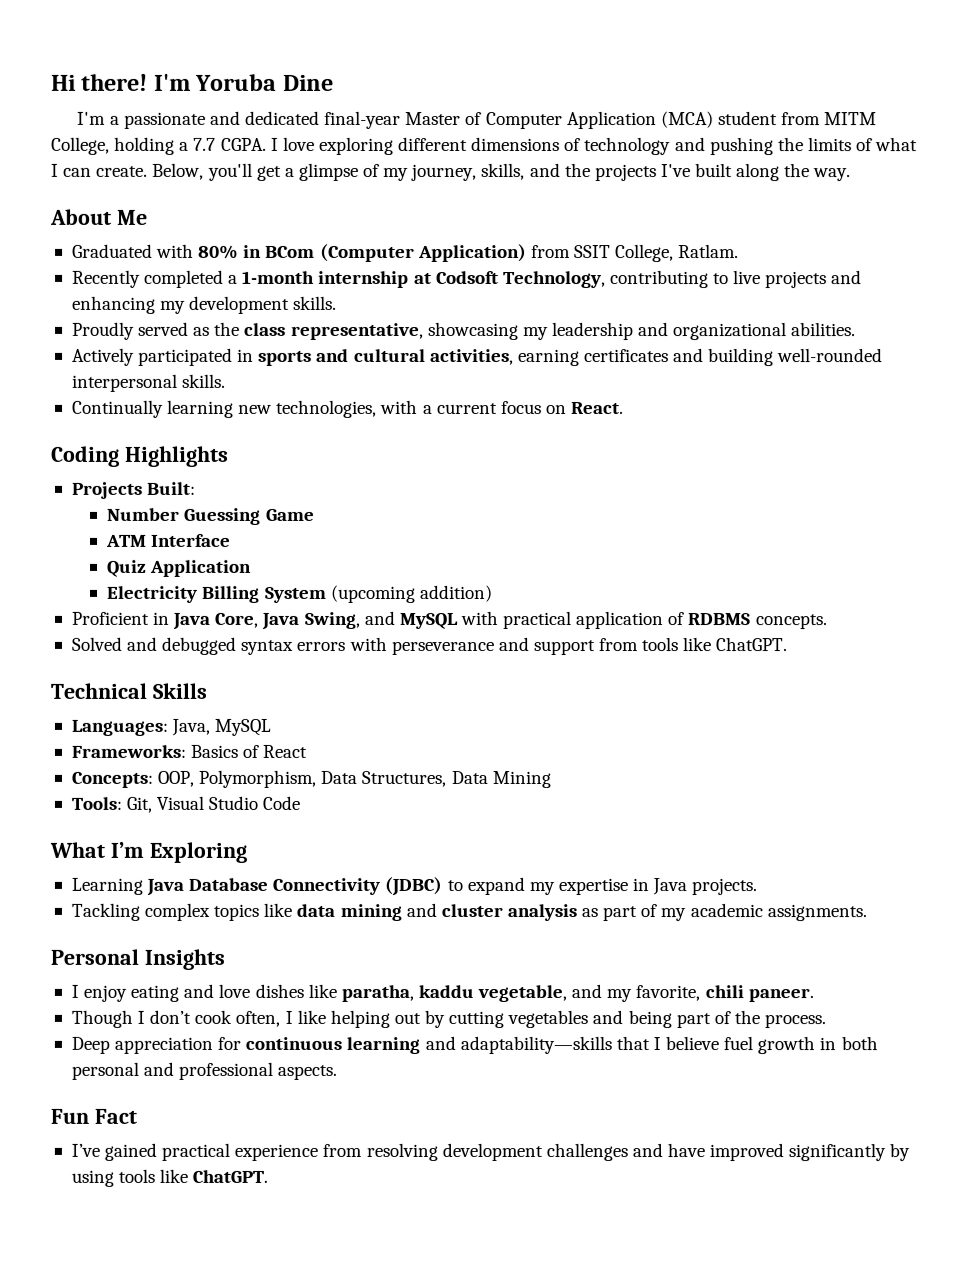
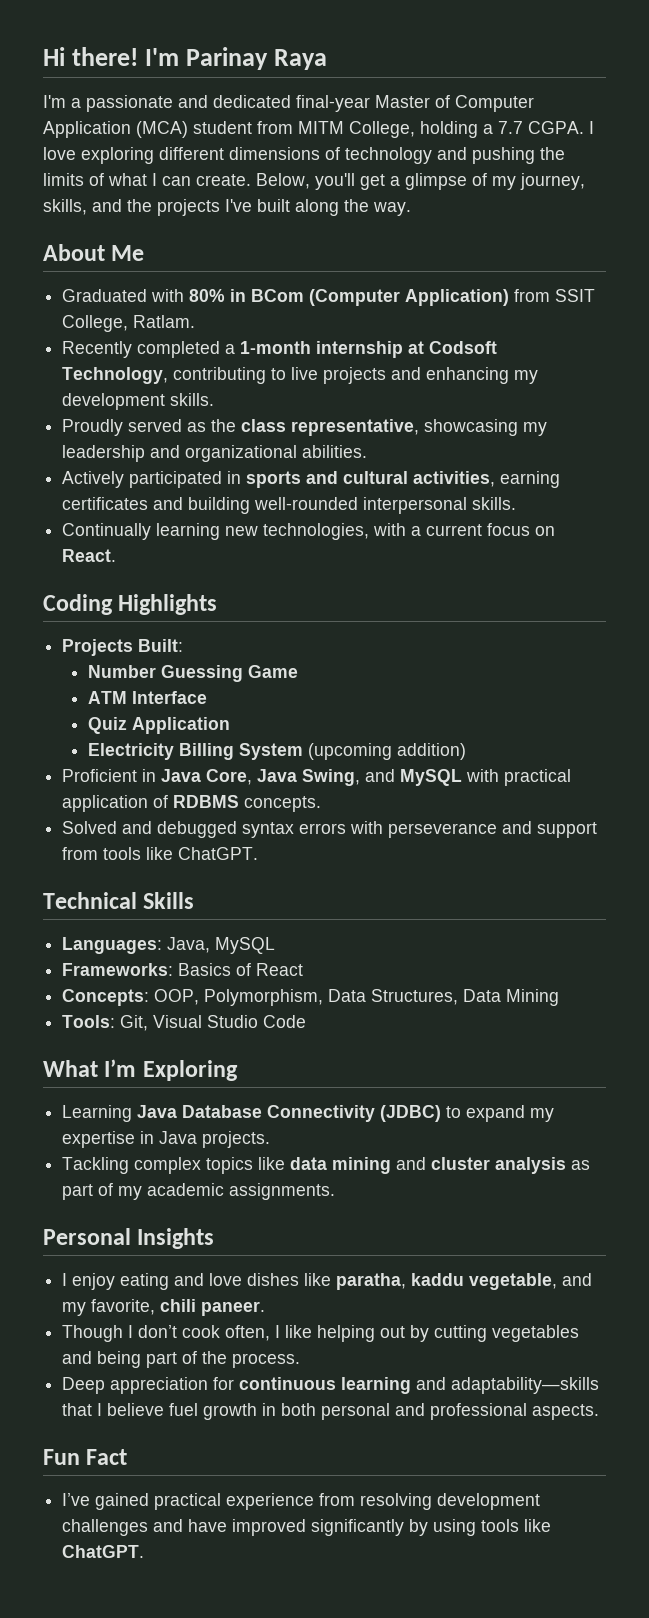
[195,73,334,91] Yoruba Dine -> [186,47,328,70] Parinay Raya

